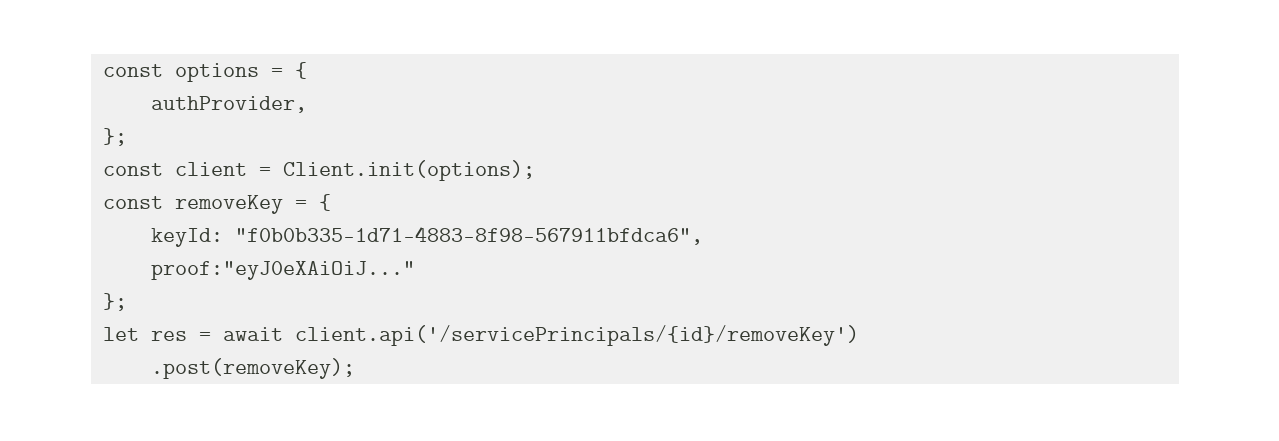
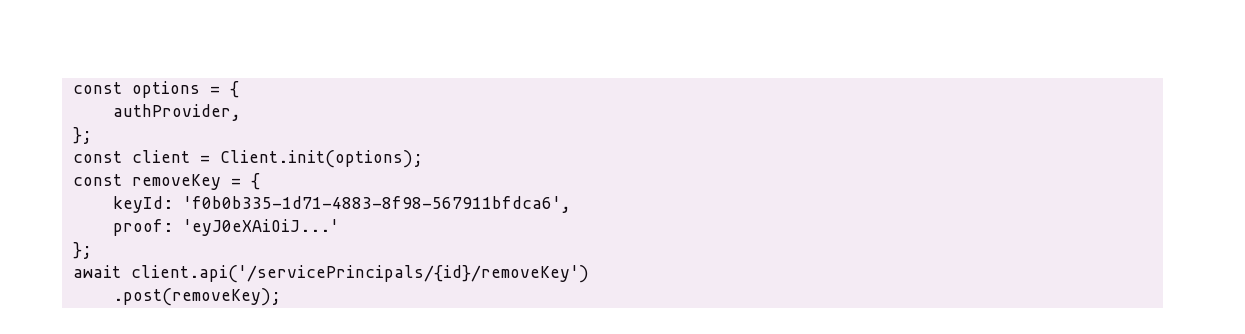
[235,226,703,245] [151,261,415,280] [103,293,127,311] [103,327,211,341] "f0b0b335-1d71-4883-8f98-567911bfdca6", // proof:"eyJ0eXAiOiJ..." // }; // let res = -> [183,196,572,213] [113,219,340,236] [73,242,93,259] 'f0b0b335-1d71-4883-8f98-567911bfdca6', // proof: 'eyJ0eXAiOiJ...' // }; //

